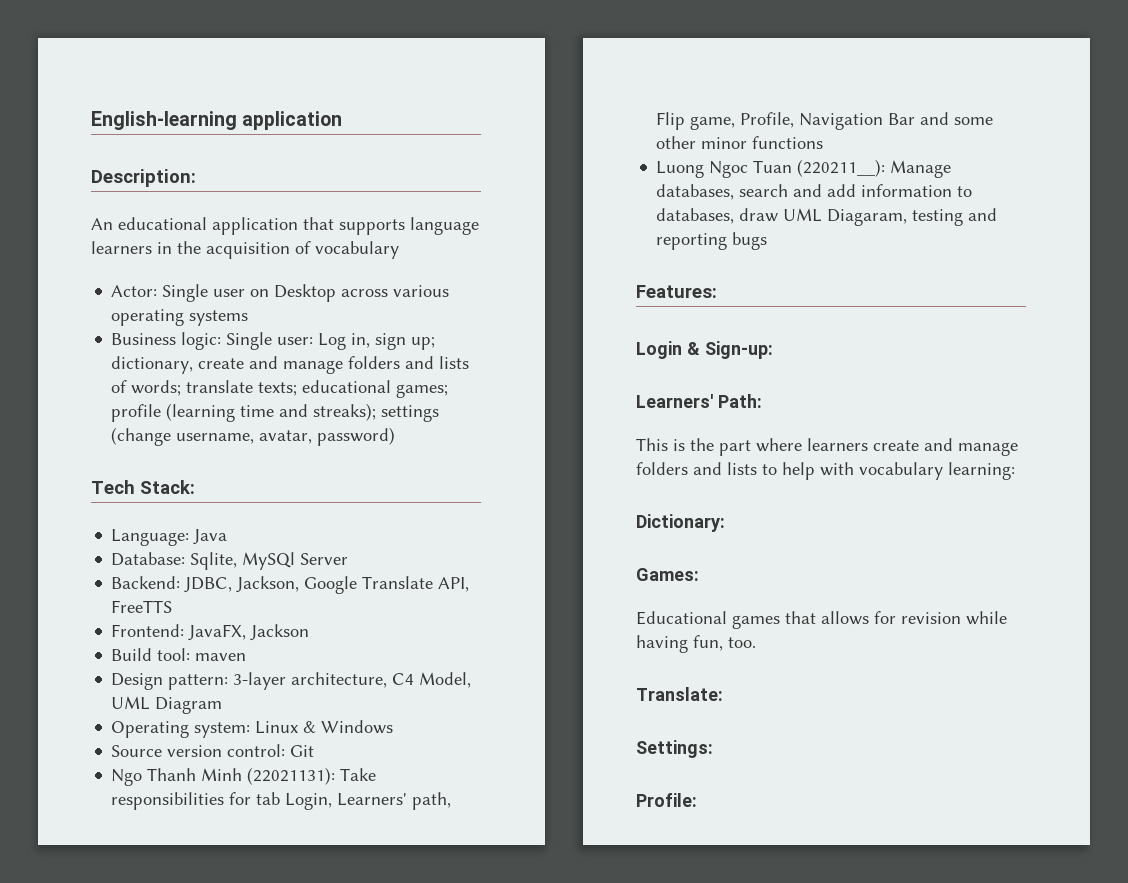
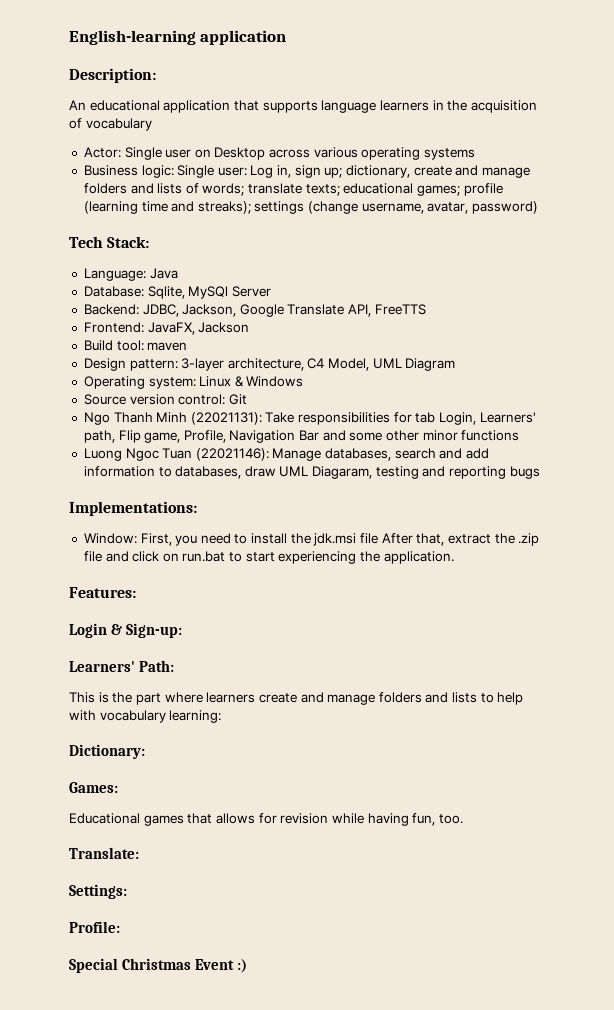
[797,159,886,177] (220211__): -> [195,448,269,461] (22021146):
(768, 241) none -> [69,501,197,516] [83,533,540,546] [83,551,454,564] // Implementations: // Window: First, you need to install the jdk.msi file After that, extract the .zip file and click on run.bat to start experiencing the application.
(697, 800) none -> [69,958,248,973] // Special Christmas Event :)

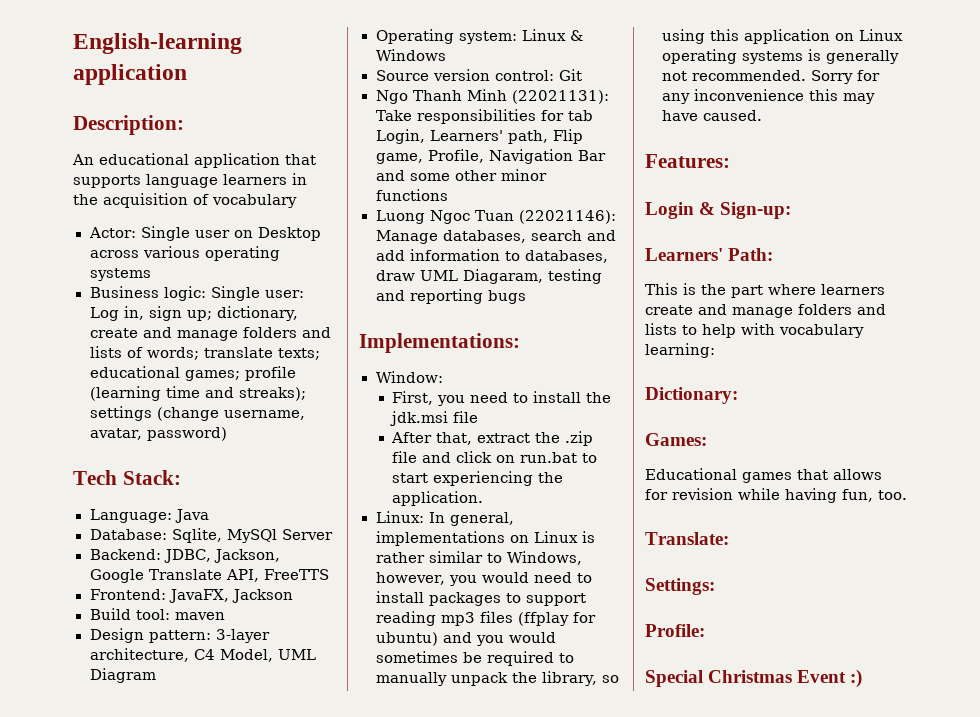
(137, 538) none -> (443, 377) //
(379, 538) none -> (479, 417) //
(454, 557) none -> [375,511,514,526] [375,531,595,546] [375,551,582,565] [375,572,593,586] [375,591,586,606] [375,611,596,626] [375,632,556,646] [375,651,574,666] [375,671,620,686] [661,29,903,44] [661,49,899,64] [661,70,880,84] [661,89,875,104] [661,110,762,121] // Linux: In general, implementations on Linux is rather similar to Windows, however, you would need to install packages to support reading mp3 files (ffplay for ubuntu) and you would sometimes be required to manually unpack the library, so using this application on Linux operating systems is generally not recommended. Sorry for any inconvenience this may have caused.

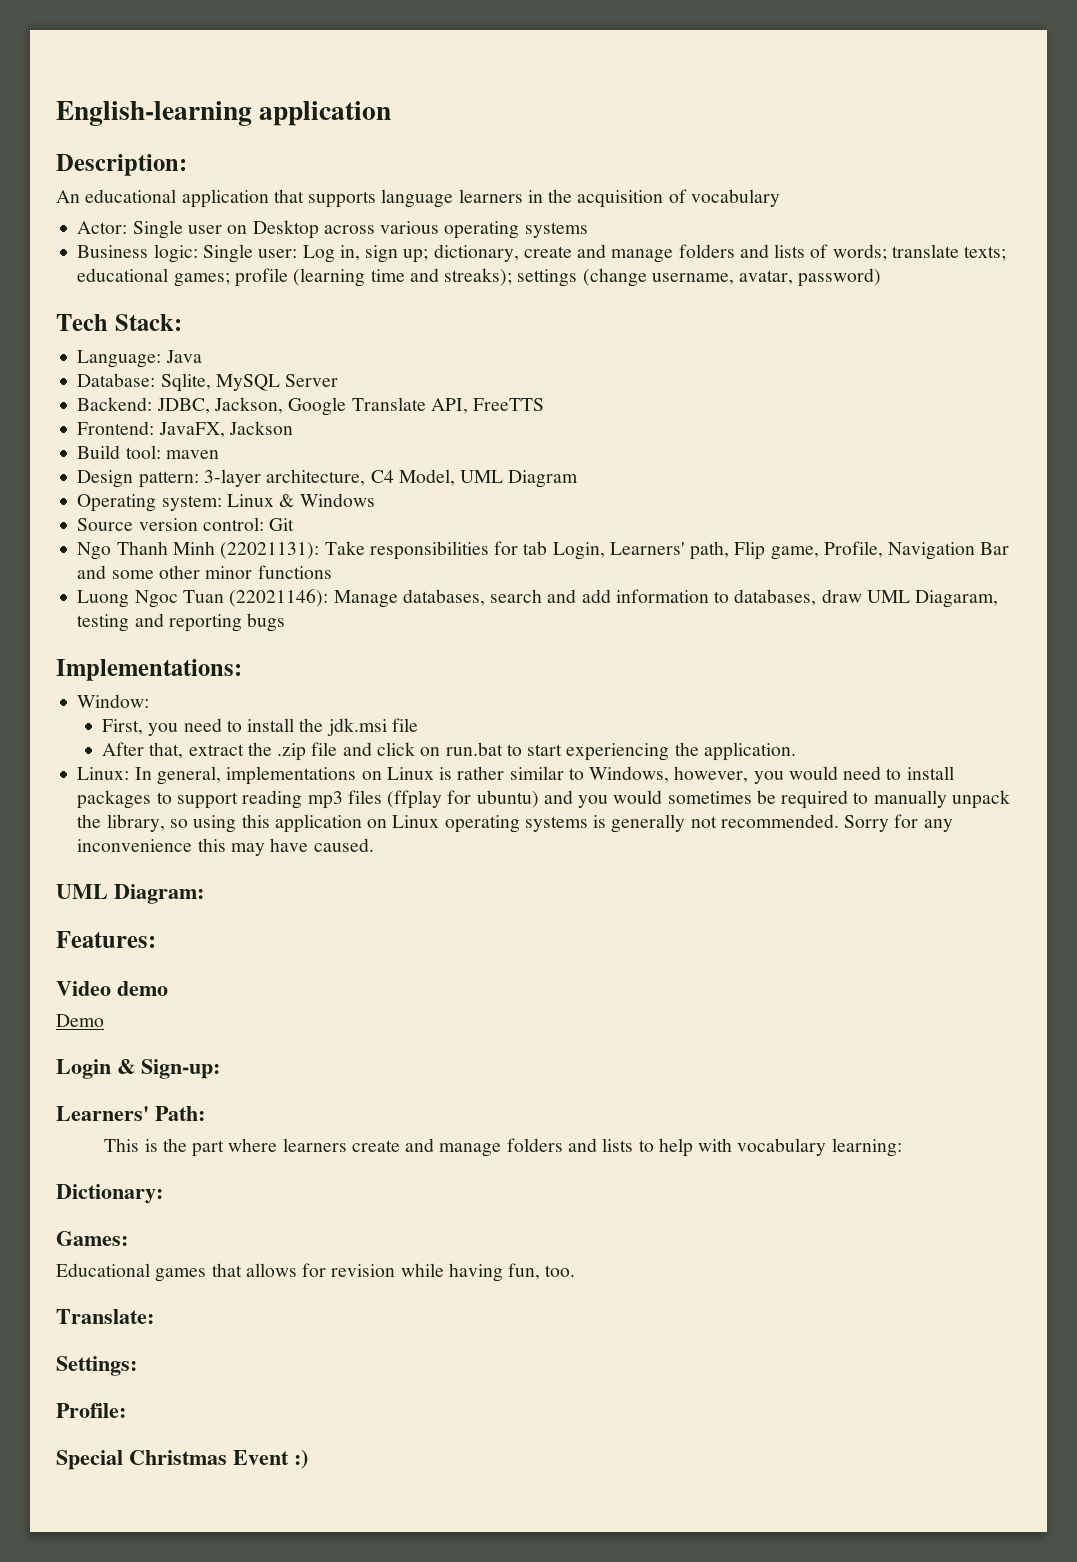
[226,529,277,543] MySQl -> [215,374,280,391] MySQL
(762, 115) none -> [56,884,204,904] // UML Diagram:
(730, 161) none -> [56,981,168,996] [56,1014,104,1027] // Video demo // Demo

